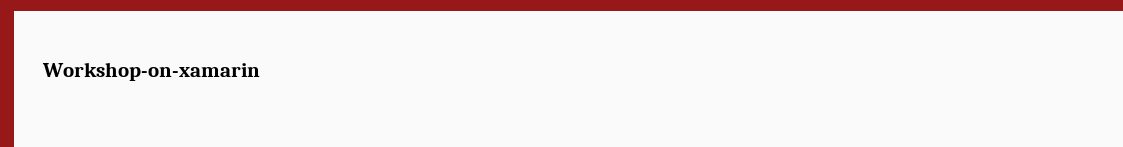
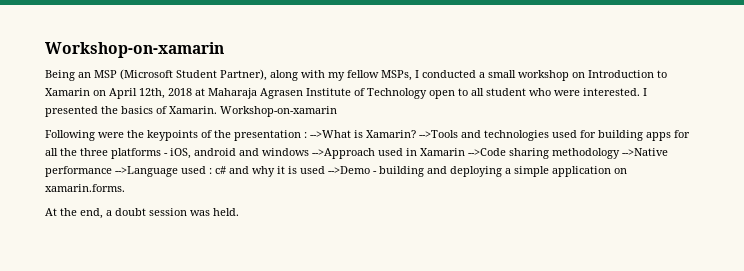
[42,62,260,81] Workshop-on-xamarin -> [45,42,224,58] [45,69,667,81] [45,88,647,99] [45,106,337,117] [45,130,690,141] [45,148,668,159] [45,166,627,177] [45,184,125,192] [45,208,239,219] Workshop-on-xamarin // Being an MSP (Microsoft Student Partner), along with my fellow MSPs, I conducted a small workshop on Introduction to Xamarin on April 12th, 2018 at Maharaja Agrasen Institute of Technology open to all student who were interested. I presented the basics of Xamarin. Workshop-on-xamarin // Following were the keypoints of the presentation : -->What is Xamarin? -->Tools and technologies used for building apps for all the three platforms - iOS, android and windows -->Approach used in Xamarin -->Code sharing methodology -->Native performance -->Language used : c# and why it is used -->Demo - building and deploying a simple application on xamarin.forms. // At the end, a doubt session was held.

